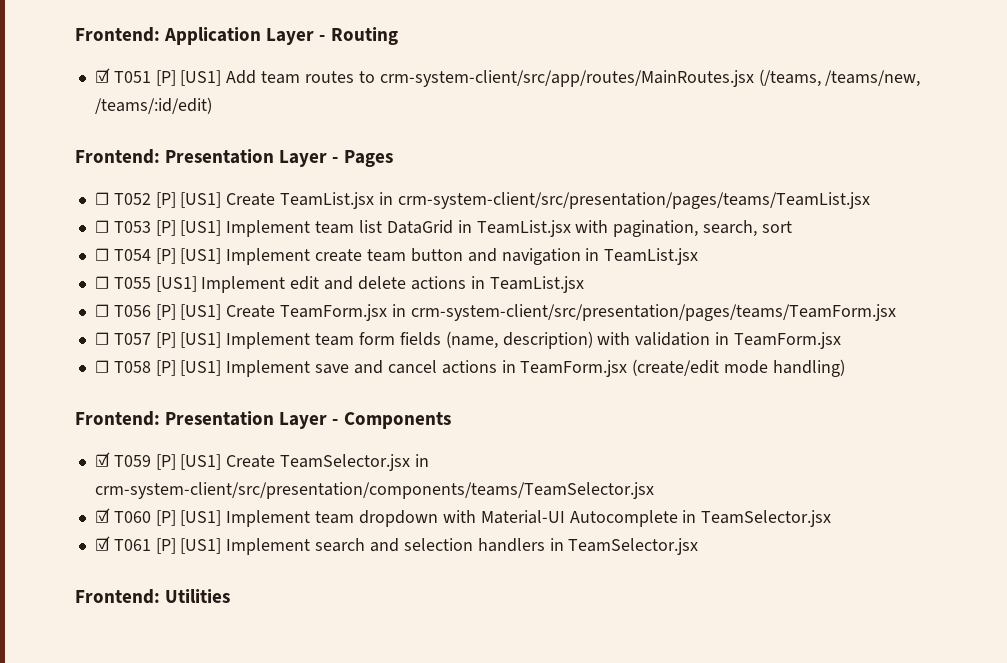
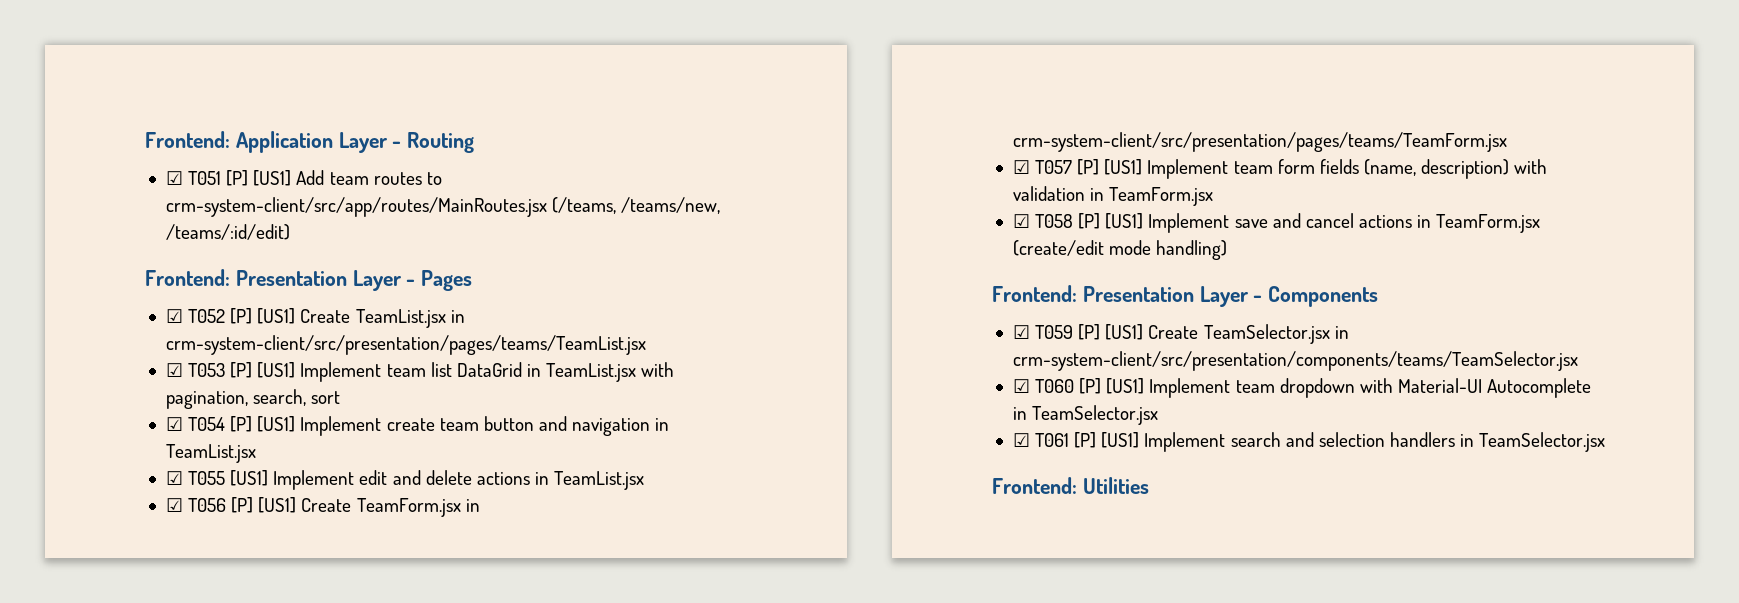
[94,192,109,205] ☐ -> [165,309,183,323] ☑
[94,220,109,233] ☐ -> [165,363,183,377] ☑
[94,248,109,261] ☐ -> [165,417,183,431] ☑
[94,276,109,289] ☐ -> [165,471,183,485] ☑
[94,304,109,317] ☐ -> [165,498,183,512] ☑
[94,332,109,345] ☐ -> [1012,160,1030,174] ☑
[94,360,109,373] ☐ -> [1012,214,1030,228] ☑

